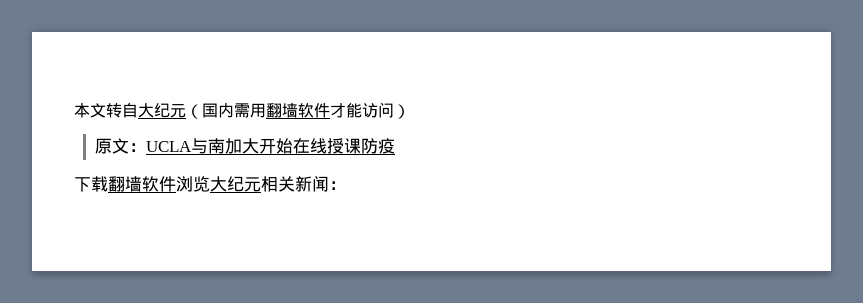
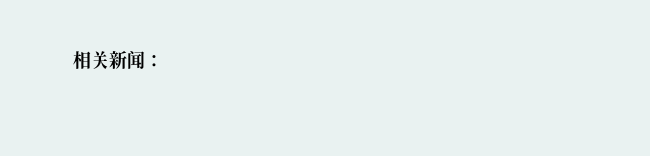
[74,102,410,119] [94,138,395,154] [74,176,261,192] 本文转自大纪元（国内需用翻墙软件才能访问） // 原文：UCLA与南加大开始在线授课防疫 // 下载翻墙软件浏览大纪元 -> (73, 60) none

